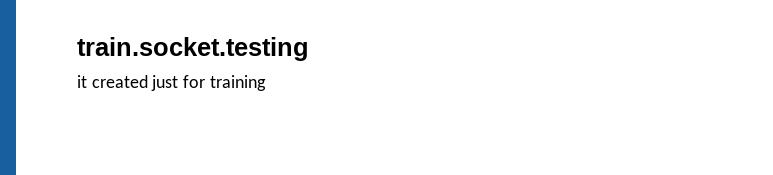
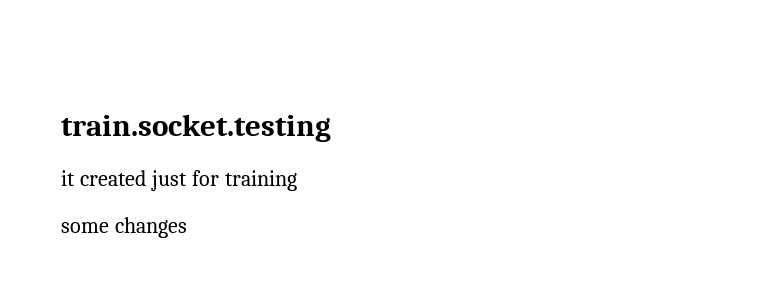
(266, 83) none -> [61,217,187,238] // some changes

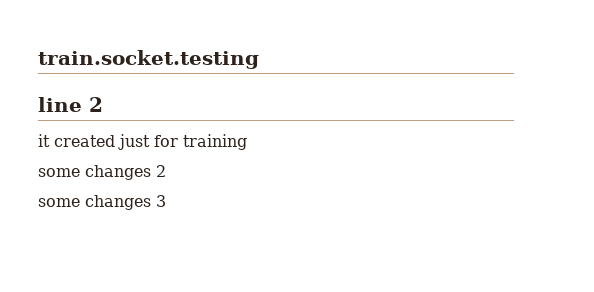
(331, 128) none -> [38,97,103,112] // line 2
(187, 227) none -> [156,165,166,177] [38,195,166,210] 2 // some changes 3

